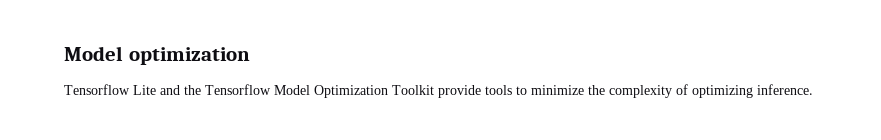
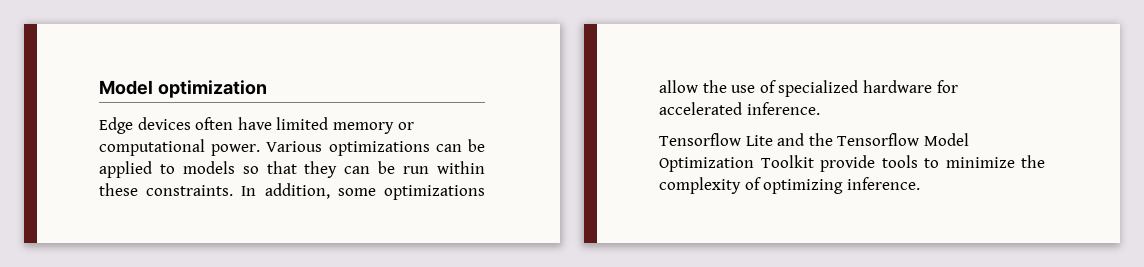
(250, 56) none -> [99,117,414,134] [99,139,485,156] [99,161,486,178] [99,183,485,200] [659,80,958,97] [659,102,820,115] // Edge devices often have limited memory or computational power. Various optimizations can be applied to models so that they can be run within these constraints. In addition, some optimizations allow the use of specialized hardware for accelerated inference.

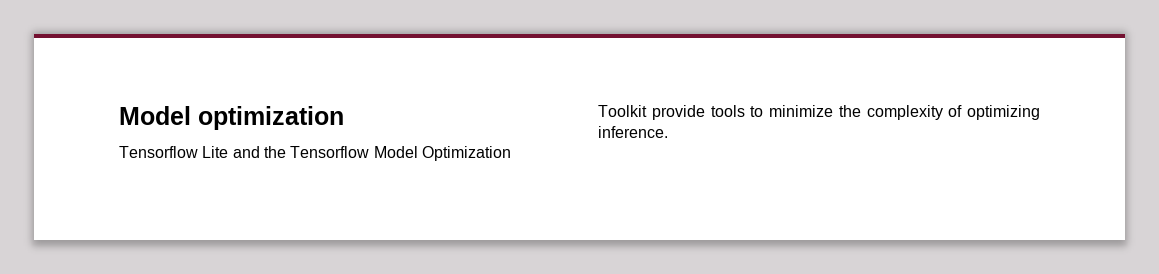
[99,117,414,134] [99,139,485,156] [99,161,486,178] [99,183,485,200] [659,80,958,97] [659,102,820,115] // Edge devices often have limited memory or computational power. Various optimizations can be applied to models so that they can be run within these constraints. In addition, some optimizations allow the use of specialized hardware for accelerated inference. -> (344, 118) none

